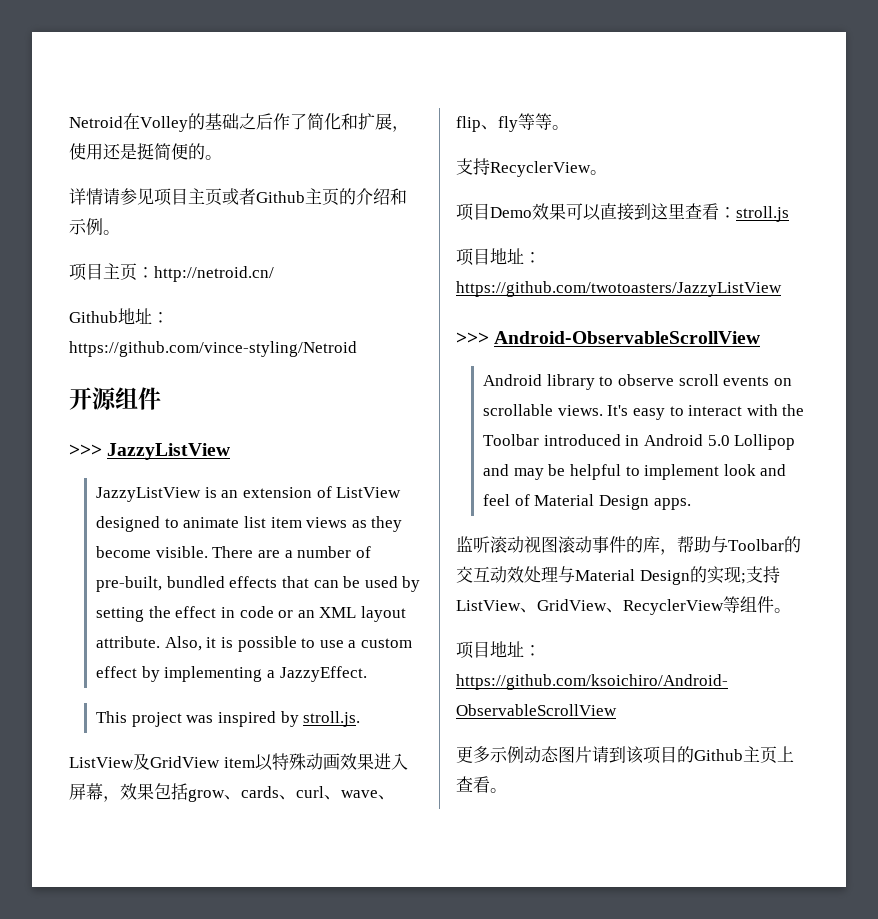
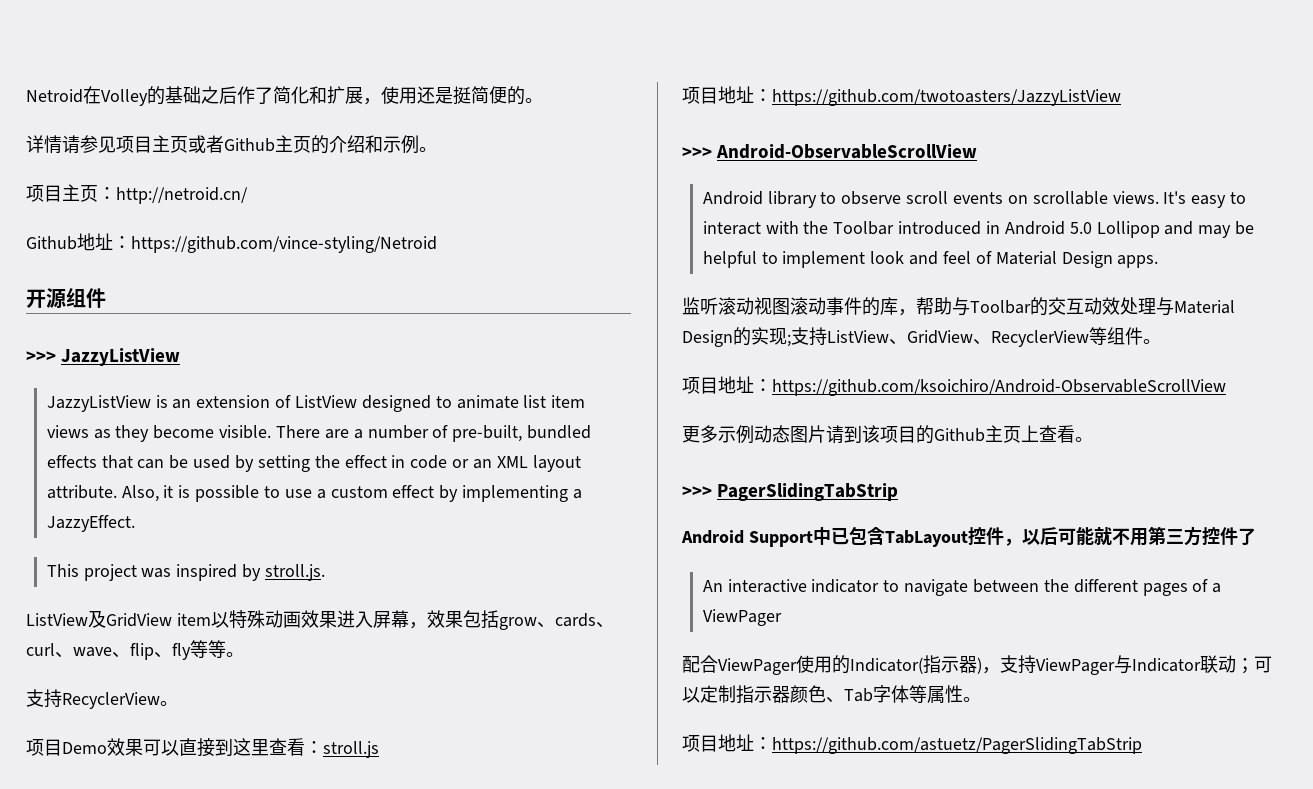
(507, 790) none -> [682,483,899,501] [681,526,1256,547] [702,579,1222,596] [702,609,782,626] [682,655,1272,675] [682,685,981,704] [682,734,1142,754] // >>> PagerSlidingTabStrip // Android Support中已包含TabLayout控件，以后可能就不用第三方控件了 // An interactive indicator to navigate between the different pages of a ViewPager // 配合ViewPager使用的Indicator(指示器)，支持ViewPager与Indicator联动；可以定制指示器颜色、Tab字体等属性。 // 项目地址：https://github.com/astuetz/PagerSlidingTabStrip

